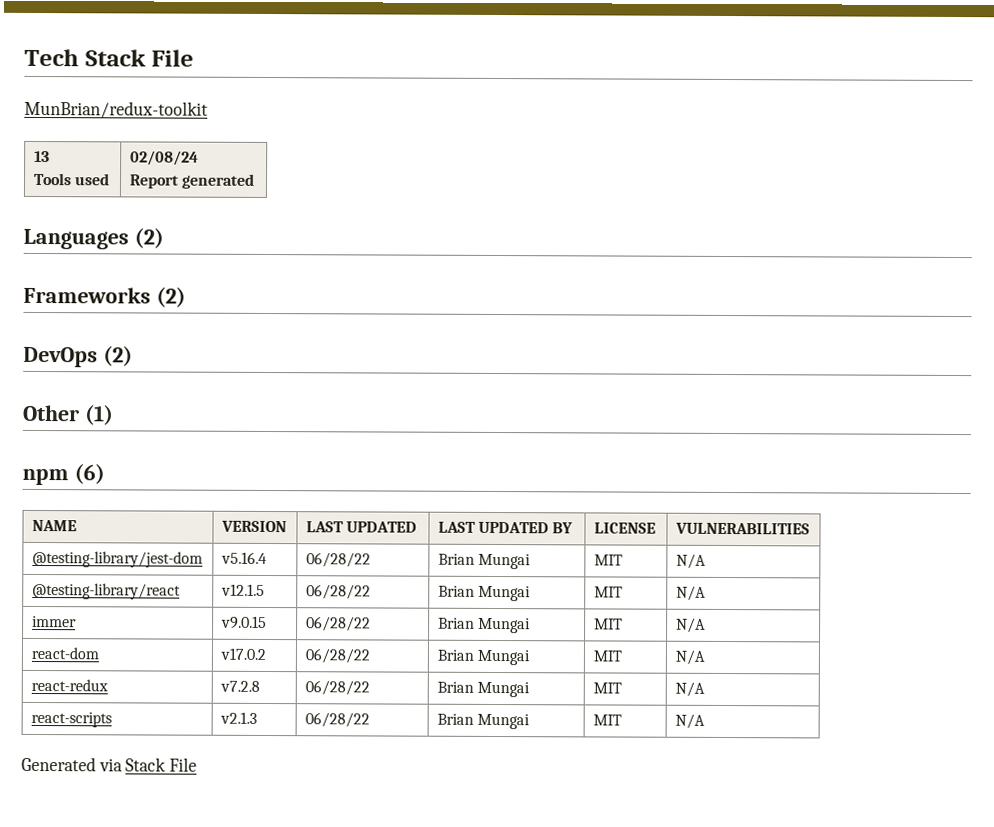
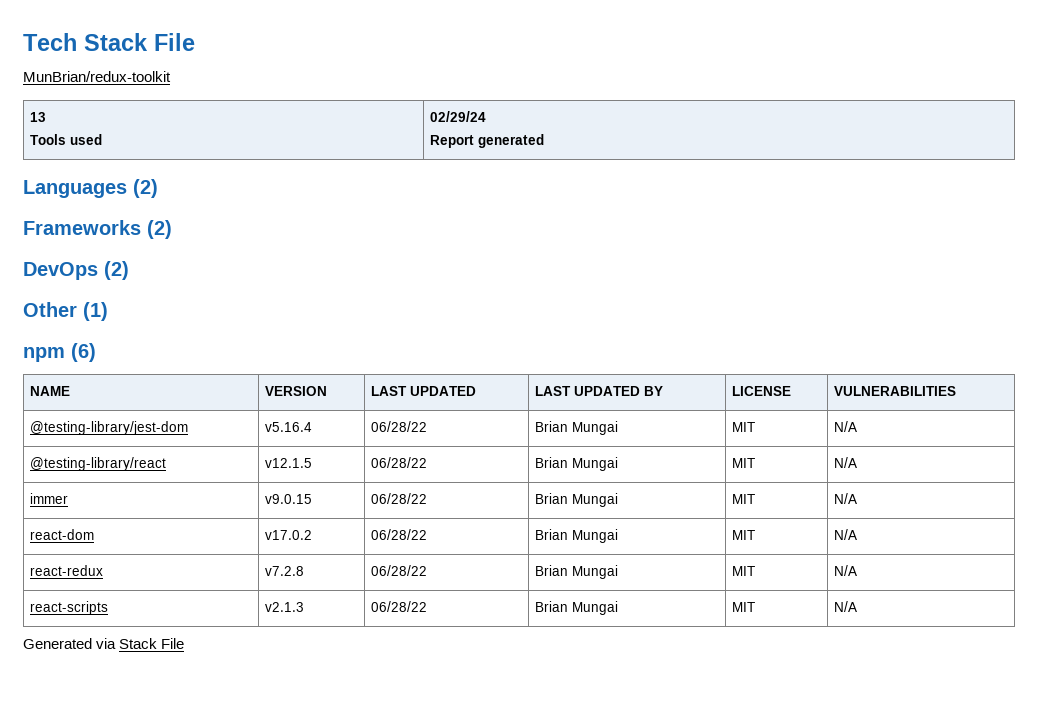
[129,150,199,166] 02/08/24 -> [430,111,487,122] 02/29/24

